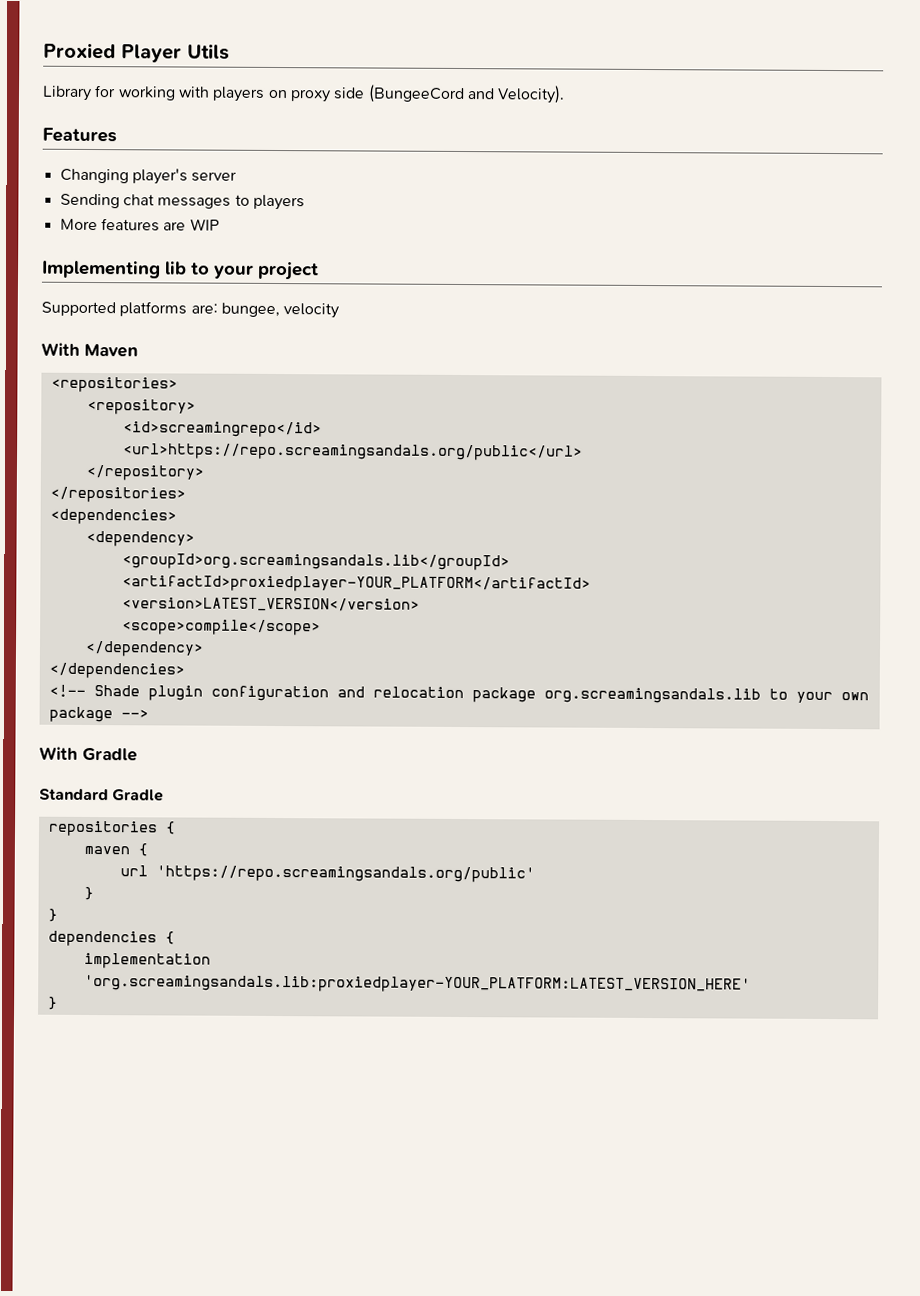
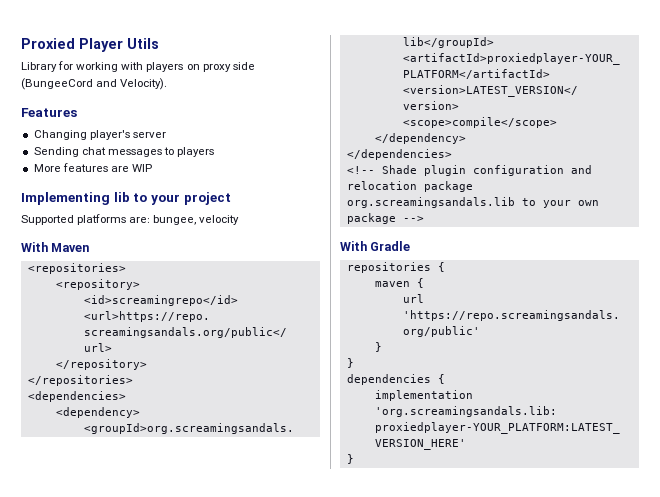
[39,788,165,802] // Standard Gradle -> (411, 246) none

